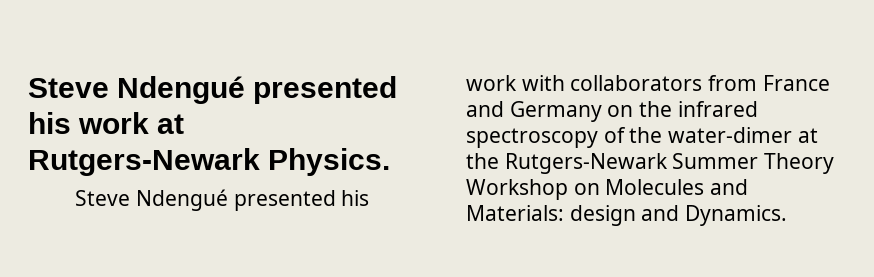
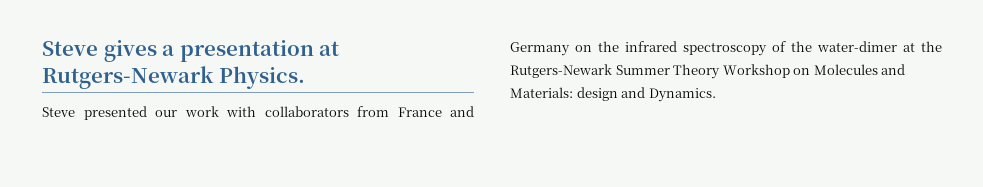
[28,76,398,104] [28,112,150,134] Steve Ndengué presented his work -> [42,40,314,62] Steve gives a presentation
[136,189,370,211] Ndengué presented his -> [83,106,177,120] presented our

